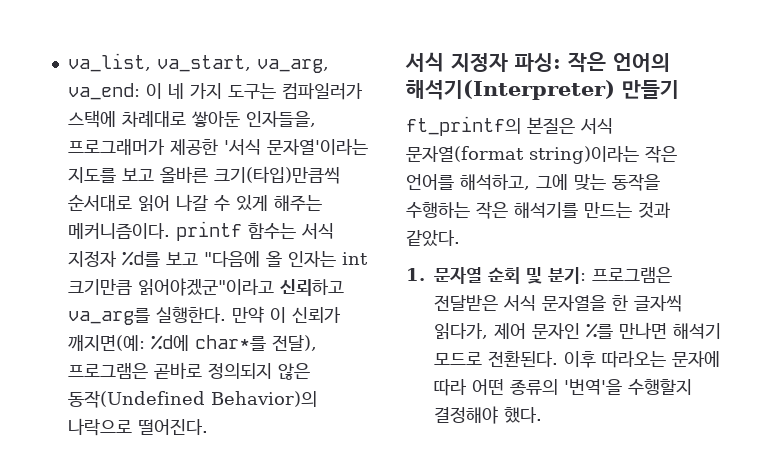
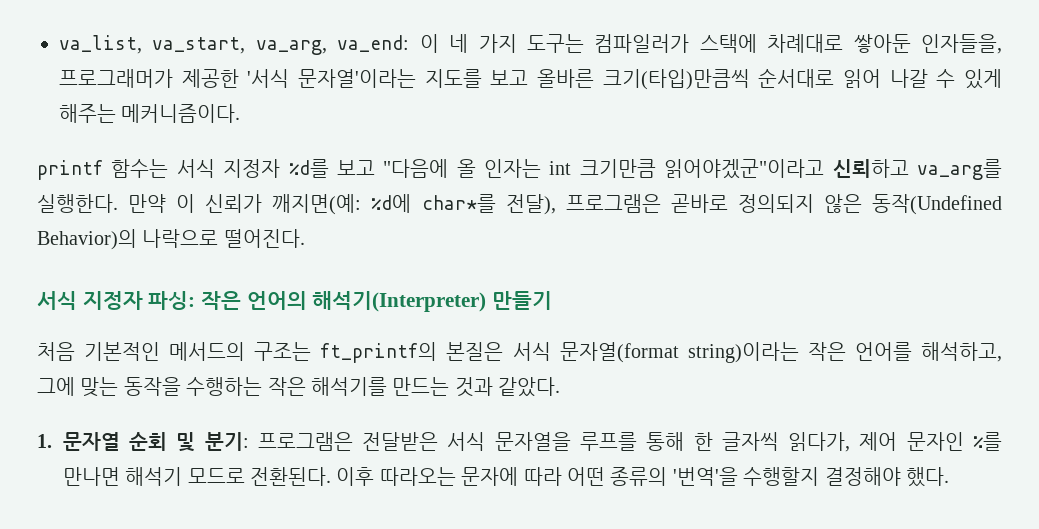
(170, 230) none -> (241, 113) //
(679, 89) none -> [37,342,312,361] 처음 기본적인 메서드의 구조는
(606, 303) none -> [580,432,685,451] 루프를 통해

